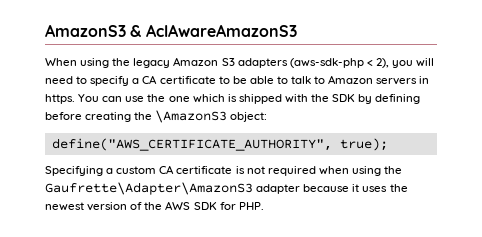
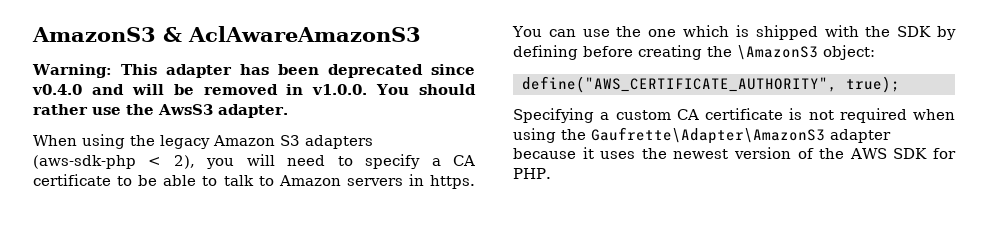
(297, 30) none -> [32,64,475,78] [32,84,476,95] [33,104,288,118] // Warning: This adapter has been deprecated since v0.4.0 and will be removed in v1.0.0. You should rather use the AwsS3 adapter.

